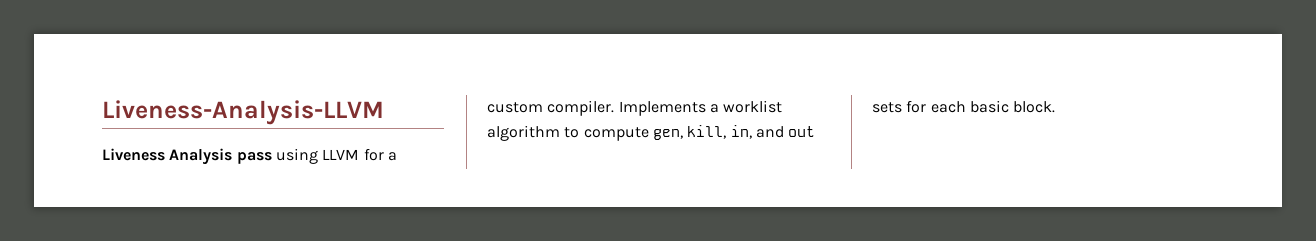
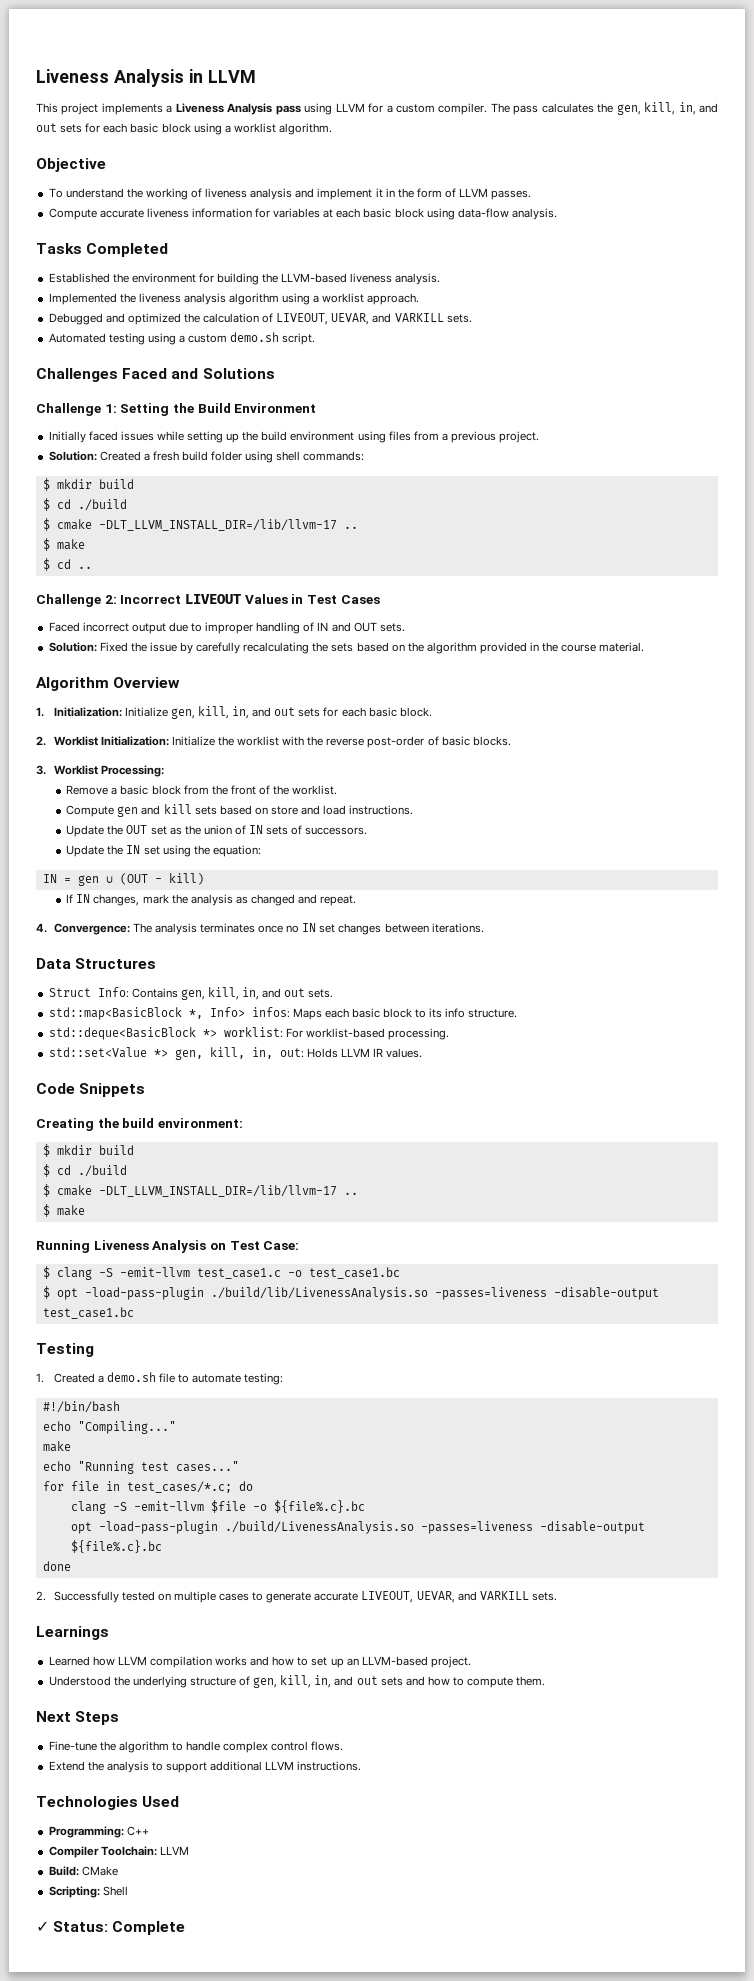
[102,100,384,125] Liveness-Analysis-LLVM // -> [36,69,256,87] [36,103,173,115] Liveness Analysis in LLVM // This project implements a
[618,100,783,116] [487,125,649,141] Implements a worklist algorithm to compute -> [490,102,718,115] [36,123,332,135] [36,158,106,172] [48,188,532,200] [48,208,557,220] [36,243,169,257] [48,273,441,285] [48,293,420,305] [48,313,472,325] [48,332,316,345] [36,368,275,382] [36,403,317,416] [48,431,540,443] [48,451,365,463] [42,478,134,491] [42,498,127,511] [42,518,358,531] [42,538,85,551] [42,558,92,571] [36,594,380,607] [48,622,405,634] [48,642,645,654] [36,677,181,691] [36,707,168,717] The pass calculates the gen, kill, in, and out sets for each basic block using a worklist algorithm. // Objective // To understand the working of liveness analysis and implement it in the form of LLVM passes. // Compute accurate liveness information for variables at each basic block using data-flow analysis. // Tasks Completed // Established the environment for building the LLVM-based liveness analysis. // Implemented the liveness analysis algorithm using a worklist approach. // Debugged and optimized the calculation of LIVEOUT, UEVAR, and VARKILL sets. // Automated testing using a custom demo.sh script. // Challenges Faced and Solutions // Challenge 1: Setting the Build Environment // Initially faced issues while setting up the build environment using files from a previous project. // Solution: Created a fresh build folder using shell commands: // $ mkdir build // $ cd ./build // $ cmake -DLT_LLVM_INSTALL_DIR=/lib/llvm-17 .. // $ make // $ cd .. // Challenge 2: Incorrect LIVEOUT Values in Test Cases // Faced incorrect output due to improper handling of IN and OUT sets. // Solution: Fixed the issue by carefully recalculating the sets based on the algorithm provided in the course material. // Algorithm Overview // 1. Initialization: Initialize
(1056, 107) none -> [36,736,511,748] [36,765,164,777] [66,785,338,795] [66,804,414,817] [66,825,368,837] [66,845,261,857] [42,873,204,886] [66,894,357,906] [36,923,484,935] [36,958,157,969] [48,987,334,1000] [48,1007,518,1020] [48,1027,449,1040] [48,1047,423,1060] [36,1083,146,1097] [36,1118,243,1131] [42,1144,134,1157] [42,1164,127,1177] [42,1184,358,1197] [42,1204,85,1217] [36,1240,300,1253] [42,1266,400,1280] [42,1286,659,1300] [42,1307,134,1319] [36,1343,94,1357] [36,1372,284,1385] [42,1401,120,1413] [42,1421,176,1434] [42,1441,71,1452] [42,1461,239,1474] [42,1481,253,1493] [70,1500,365,1514] [70,1521,645,1534] [70,1540,162,1553] [42,1561,71,1571] [36,1591,557,1603] [36,1626,109,1640] [48,1656,471,1668] [48,1675,546,1688] [36,1711,120,1725] [48,1741,344,1753] [48,1761,362,1773] [36,1796,180,1810] [48,1826,149,1838] [48,1846,189,1858] [48,1866,118,1876] [48,1886,128,1898] [36,1921,186,1935] // 2. Worklist Initialization: Initialize the worklist with the reverse post-order of basic blocks. // 3. Worklist Processing: // Remove a basic block from the front of the worklist. // Compute gen and kill sets based on store and load instructions. // Update the OUT set as the union of IN sets of successors. // Update the IN set using the equation: // IN = gen ∪ (OUT - kill) // If IN changes, mark the analysis as changed and repeat. // 4. Convergence: The analysis terminates once no IN set changes between iterations. // Data Structures // Struct Info: Contains gen, kill, in, and out sets. // std::map<BasicBlock *, Info> infos: Maps each basic block to its info structure. // std::deque<BasicBlock *> worklist: For worklist-based processing. // std::set<Value *> gen, kill, in, out: Holds LLVM IR values. // Code Snippets // Creating the build environment: // $ mkdir build // $ cd ./build // $ cmake -DLT_LLVM_INSTALL_DIR=/lib/llvm-17 .. // $ make // Running Liveness Analysis on Test Case: // $ clang -S -emit-llvm test_case1.c -o test_case1.bc // $ opt -load-pass-plugin ./build/lib/LivenessAnalysis.so -passes=liveness -disable-output test_case1.bc // Testing // 1. Created a demo.sh file to automate testing: // #!/bin/bash // echo "Compiling..." // make // echo "Running test cases..." // for file in test_cases/*.c; do // clang -S -emit-llvm $file -o ${file%.c}.bc // opt -load-pass-plugin ./build/LivenessAnalysis.so -passes=liveness -disable-output ${file%.c}.bc // done // 2. Successfully tested on multiple cases to generate accurate LIVEOUT, UEVAR, and VARKILL sets. // Learnings // Learned how LLVM compilation works and how to set up an LLVM-based project. // Understood the underlying structure of gen, kill, in, and out sets and how to compute them. // Next Steps // Fine-tune the algorithm to handle complex control flows. // Extend the analysis to support additional LLVM instructions. // Technologies Used // Programming: C++ // Compiler Toolchain: LLVM // Build: CMake // Scripting: Shell // ✓ Status: Complete

